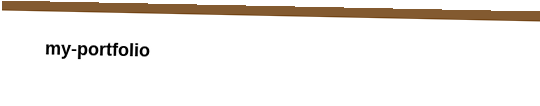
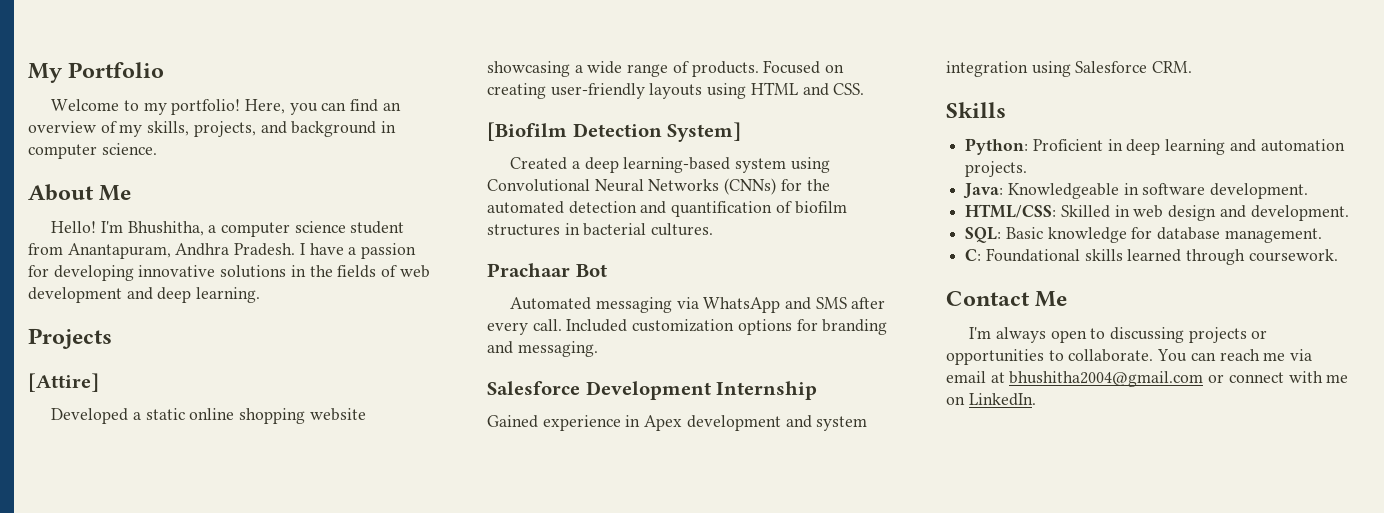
[44,41,151,61] my-portfolio -> [28,62,165,83] [51,99,401,115] [28,121,397,137] [28,143,157,159] [28,184,132,201] [51,221,405,237] [28,243,417,259] [28,265,430,281] [28,287,261,303] [28,328,112,349] [28,373,99,392] [51,408,366,424] [487,60,845,77] [487,82,865,99] [487,122,742,142] [510,157,830,173] [487,178,830,195] [487,201,847,217] [487,223,714,236] [487,263,607,277] [510,297,886,313] [487,319,888,335] [487,341,598,357] [487,381,818,400] [487,415,868,431] [946,61,1193,77] [946,102,1006,118] [965,138,1345,155] [965,161,1028,177] [963,183,1309,199] [965,204,1349,221] [965,227,1322,243] [965,248,1338,265] [946,291,1068,307] [969,327,1268,343] [946,349,1313,365] [946,371,1349,387] [946,393,1036,406] My Portfolio // Welcome to my portfolio! Here, you can find an overview of my skills, projects, and background in computer science. // About Me // Hello! I'm Bhushitha, a computer science student from Anantapuram, Andhra Pradesh. I have a passion for developing innovative solutions in the fields of web development and deep learning. // Projects // [Attire] // Developed a static online shopping website showcasing a wide range of products. Focused on creating user-friendly layouts using HTML and CSS. // [Biofilm Detection System] // Created a deep learning-based system using Convolutional Neural Networks (CNNs) for the automated detection and quantification of biofilm structures in bacterial cultures. // Prachaar Bot // Automated messaging via WhatsApp and SMS after every call. Included customization options for branding and messaging. // Salesforce Development Internship // Gained experience in Apex development and system integration using Salesforce CRM. // Skills // Python: Proficient in deep learning and automation projects. // Java: Knowledgeable in software development. // HTML/CSS: Skilled in web design and development. // SQL: Basic knowledge for database management. // C: Foundational skills learned through coursework. // Contact Me // I'm always open to discussing projects or opportunities to collaborate. You can reach me via email at bhushitha2004@gmail.com or connect with me on LinkedIn.

